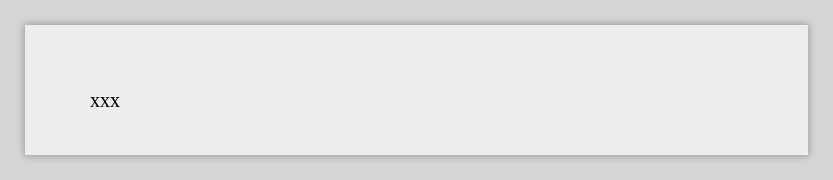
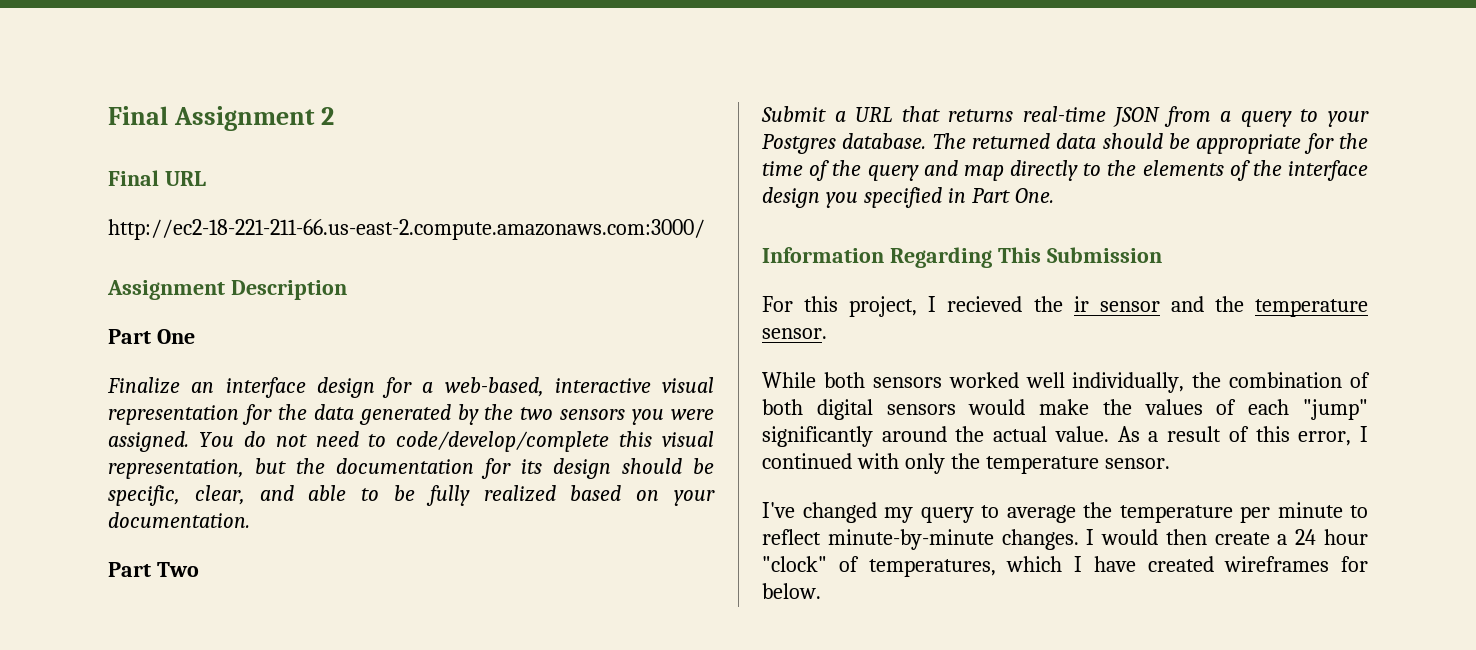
[90,97,120,107] xxx -> [108,106,334,131] [108,170,206,186] [108,219,705,240] [107,280,347,300] [108,329,195,344] [107,377,714,398] [108,404,714,425] [108,431,714,452] [108,458,714,479] [108,485,715,506] [108,512,250,528] [108,562,199,577] [761,106,1369,127] [762,133,1368,154] [762,160,1368,181] [762,187,1054,208] [762,247,1162,268] [762,296,1368,317] [762,328,827,339] [762,372,1370,393] [762,399,1368,420] [762,426,1368,447] [762,453,1170,474] [762,502,1368,523] [762,529,1368,550] [762,556,1368,577] [762,583,821,599] Final Assignment 2 // Final URL // http://ec2-18-221-211-66.us-east-2.compute.amazonaws.com:3000/ // Assignment Description // Part One // Finalize an interface design for a web-based, interactive visual representation for the data generated by the two sensors you were assigned. You do not need to code/develop/complete this visual representation, but the documentation for its design should be specific, clear, and able to be fully realized based on your documentation. // Part Two // Submit a URL that returns real-time JSON from a query to your Postgres database. The returned data should be appropriate for the time of the query and map directly to the elements of the interface design you specified in Part One. // Information Regarding This Submission // For this project, I recieved the ir sensor and the temperature sensor. // While both sensors worked well individually, the combination of both digital sensors would make the values of each "jump" significantly around the actual value. As a result of this error, I continued with only the temperature sensor. // I've changed my query to average the temperature per minute to reflect minute-by-minute changes. I would then create a 24 hour "clock" of temperatures, which I have created wireframes for below.

